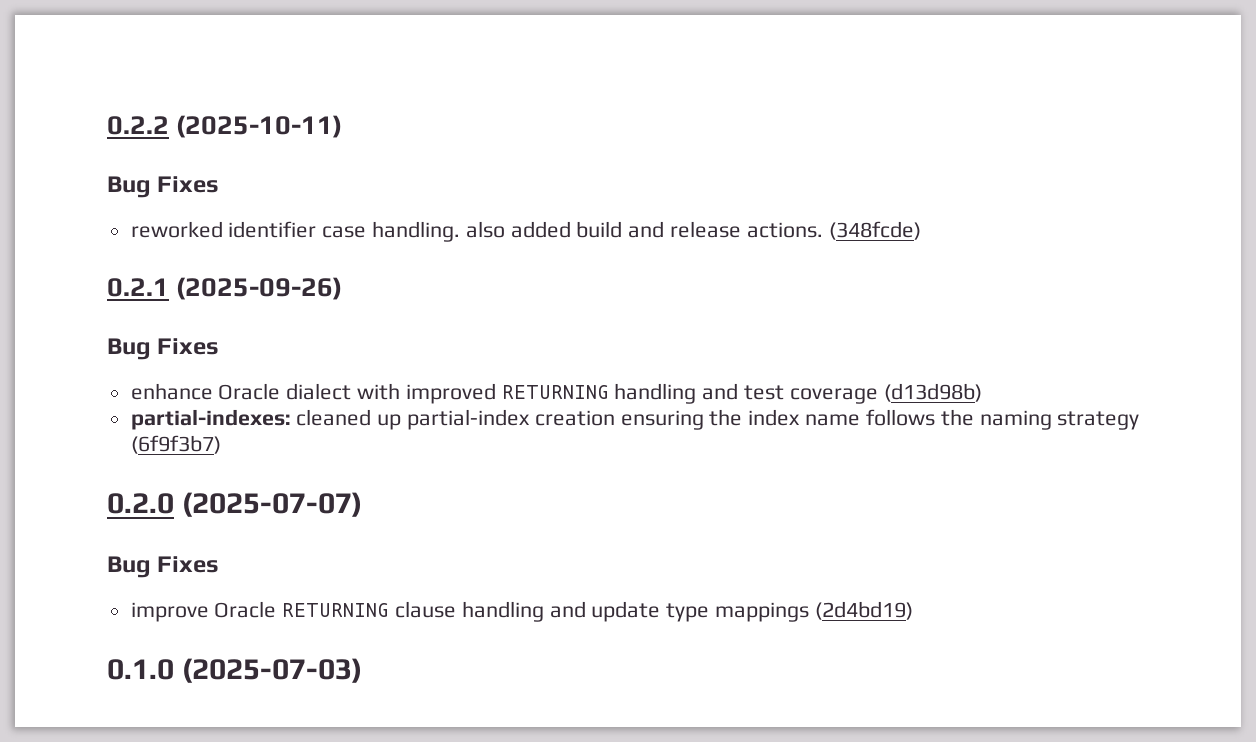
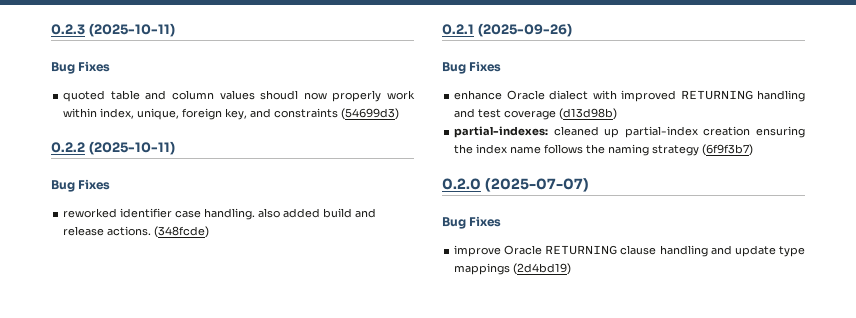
(107, 125) none -> [51,23,175,37] [51,61,111,74] [63,90,416,102] [63,108,400,120] 0.2.3 (2025-10-11) // Bug Fixes // quoted table and column values shoudl now properly work within index, unique, foreign key, and constraints (54699d3) //
[107,658,363,683] // 0.1.0 (2025-07-03) -> (572, 269) none

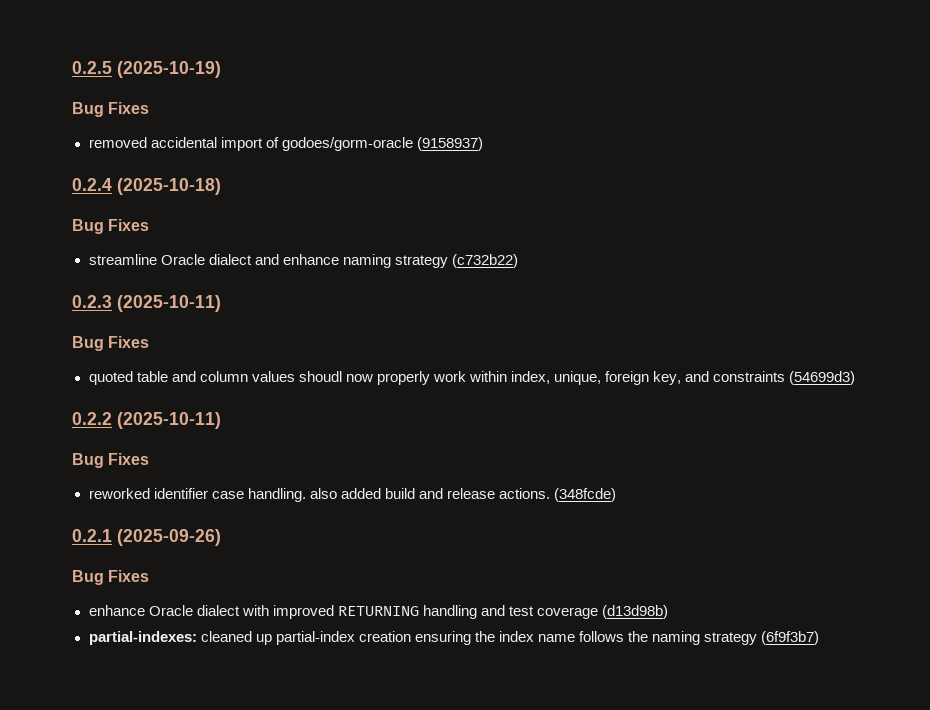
(51, 29) none -> [72,61,221,78] [72,102,150,117] [88,137,483,151] [72,178,221,195] [72,219,150,234] [88,254,518,268] 0.2.5 (2025-10-19) // Bug Fixes // removed accidental import of godoes/gorm-oracle (9158937) // 0.2.4 (2025-10-18) // Bug Fixes // streamline Oracle dialect and enhance naming strategy (c732b22) //
[442,178,589,192] [442,216,502,229] [454,245,805,257] [454,263,572,275] // 0.2.0 (2025-07-07) // Bug Fixes // improve Oracle RETURNING clause handling and update type mappings (2d4bd19) -> (820, 638) none

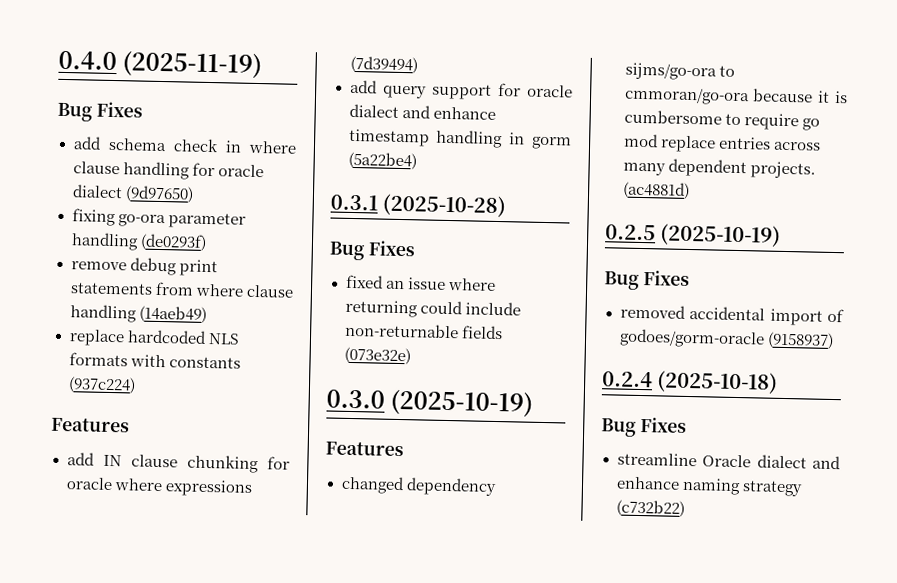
(72, 67) none -> [58,50,263,79] [57,101,143,122] [72,136,297,154] [72,161,264,180] [71,184,194,203] [71,208,246,229] [70,232,207,251] [70,257,218,277] [69,281,295,298] [69,304,207,323] [68,329,240,347] [68,352,241,369] [67,376,136,394] [51,417,130,433] [66,452,290,474] [65,477,253,497] [349,55,418,74] [349,79,573,100] [348,103,496,120] [348,128,572,150] [347,151,417,170] [330,193,507,218] [329,240,416,261] [345,274,496,291] [344,299,521,318] [344,322,503,340] [343,346,411,365] [326,388,534,417] [325,441,404,457] [340,475,497,497] [624,62,735,81] [623,86,848,106] [623,109,820,131] [623,133,821,153] [622,158,816,179] [621,181,690,199] 0.4.0 (2025-11-19) // Bug Fixes // add schema check in where clause handling for oracle dialect (9d97650) // fixing go-ora parameter handling (de0293f) // remove debug print statements from where clause handling (14aeb49) // replace hardcoded NLS formats with constants (937c224) // Features // add IN clause chunking for oracle where expressions (7d39494) // add query support for oracle dialect and enhance timestamp handling in gorm (5a22be4) // 0.3.1 (2025-10-28) // Bug Fixes // fixed an issue where returning could include non-returnable fields (073e32e) // 0.3.0 (2025-10-19) // Features // changed dependency sijms/go-ora to cmmoran/go-ora because it is cumbersome to require go mod replace entries across many dependent projects. (ac4881d) //
[72,295,221,312] [72,336,150,351] [88,371,856,385] [72,412,221,429] [72,453,150,468] [88,488,617,502] [72,529,221,546] [72,570,150,585] [88,605,668,619] [88,631,820,645] // 0.2.3 (2025-10-11) // Bug Fixes // quoted table and column values shoudl now properly work within index, unique, foreign key, and constraints (54699d3) // 0.2.2 (2025-10-11) // Bug Fixes // reworked identifier case handling. also added build and release actions. (348fcde) // 0.2.1 (2025-09-26) // Bug Fixes // enhance Oracle dialect with improved RETURNING handling and test coverage (d13d98b) // partial-indexes: cleaned up partial-index creation ensuring the index name follows the naming strategy (6f9f3b7) -> (685, 508) none

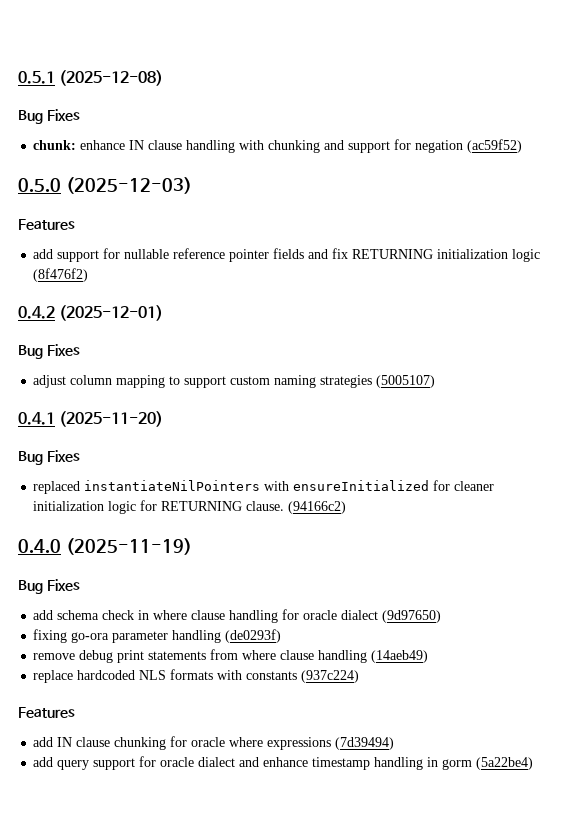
(58, 60) none -> [18,70,164,86] [18,109,80,124] [33,139,523,153] [18,177,192,194] [18,219,75,230] [33,248,541,262] [33,268,89,282] [18,305,164,321] [18,344,80,359] [33,375,436,388] [18,411,164,427] [18,450,80,465] [33,480,495,494] [33,500,347,514] 0.5.1 (2025-12-08) // Bug Fixes // chunk: enhance IN clause handling with chunking and support for negation (ac59f52) // 0.5.0 (2025-12-03) // Features // add support for nullable reference pointer fields and fix RETURNING initialization logic (8f476f2) // 0.4.2 (2025-12-01) // Bug Fixes // adjust column mapping to support custom naming strategies (5005107) // 0.4.1 (2025-11-20) // Bug Fixes // replaced instantiateNilPointers with ensureInitialized for cleaner initialization logic for RETURNING clause. (94166c2) //
[330,193,507,218] [329,240,416,261] [345,274,496,291] [344,299,521,318] [344,322,503,340] [343,346,411,365] [326,388,534,417] [325,441,404,457] [340,475,497,497] [624,62,735,81] [623,86,848,106] [623,109,820,131] [623,133,821,153] [622,158,816,179] [621,181,690,199] [605,223,782,247] [604,270,690,290] [619,304,844,326] [618,328,834,349] [602,370,779,394] [601,416,687,437] [616,452,841,470] [615,476,803,497] [615,499,685,517] // 0.3.1 (2025-10-28) // Bug Fixes // fixed an issue where returning could include non-returnable fields (073e32e) // 0.3.0 (2025-10-19) // Features // changed dependency sijms/go-ora to cmmoran/go-ora because it is cumbersome to require go mod replace entries across many dependent projects. (ac4881d) // 0.2.5 (2025-10-19) // Bug Fixes // removed accidental import of godoes/gorm-oracle (9158937) // 0.2.4 (2025-10-18) // Bug Fixes // streamline Oracle dialect and enhance naming strategy (c732b22) -> (534, 763) none

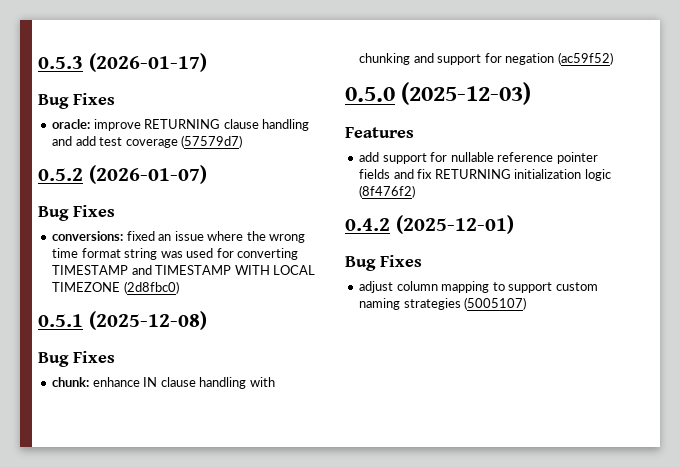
(18, 77) none -> [38,53,207,72] [38,93,115,109] [52,119,310,131] [52,135,243,148] [38,165,207,184] [38,205,115,221] [52,231,306,243] [52,248,299,260] [52,265,316,275] [52,281,179,294] 0.5.3 (2026-01-17) // Bug Fixes // oracle: improve RETURNING clause handling and add test coverage (57579d7) // 0.5.2 (2026-01-07) // Bug Fixes // conversions: fixed an issue where the wrong time format string was used for converting TIMESTAMP and TIMESTAMP WITH LOCAL TIMEZONE (2d8fbc0) //
[18,411,164,427] [18,450,80,465] [33,480,495,494] [33,500,347,514] [18,538,192,555] [18,579,80,594] [33,609,442,623] [33,629,282,643] [33,649,429,663] [33,669,360,683] [18,707,75,718] [33,736,395,750] [33,756,534,770] // 0.4.1 (2025-11-20) // Bug Fixes // replaced instantiateNilPointers with ensureInitialized for cleaner initialization logic for RETURNING clause. (94166c2) // 0.4.0 (2025-11-19) // Bug Fixes // add schema check in where clause handling for oracle dialect (9d97650) // fixing go-ora parameter handling (de0293f) // remove debug print statements from where clause handling (14aeb49) // replace hardcoded NLS formats with constants (937c224) // Features // add IN clause chunking for oracle where expressions (7d39494) // add query support for oracle dialect and enhance timestamp handling in gorm (5a22be4) -> (527, 303) none

